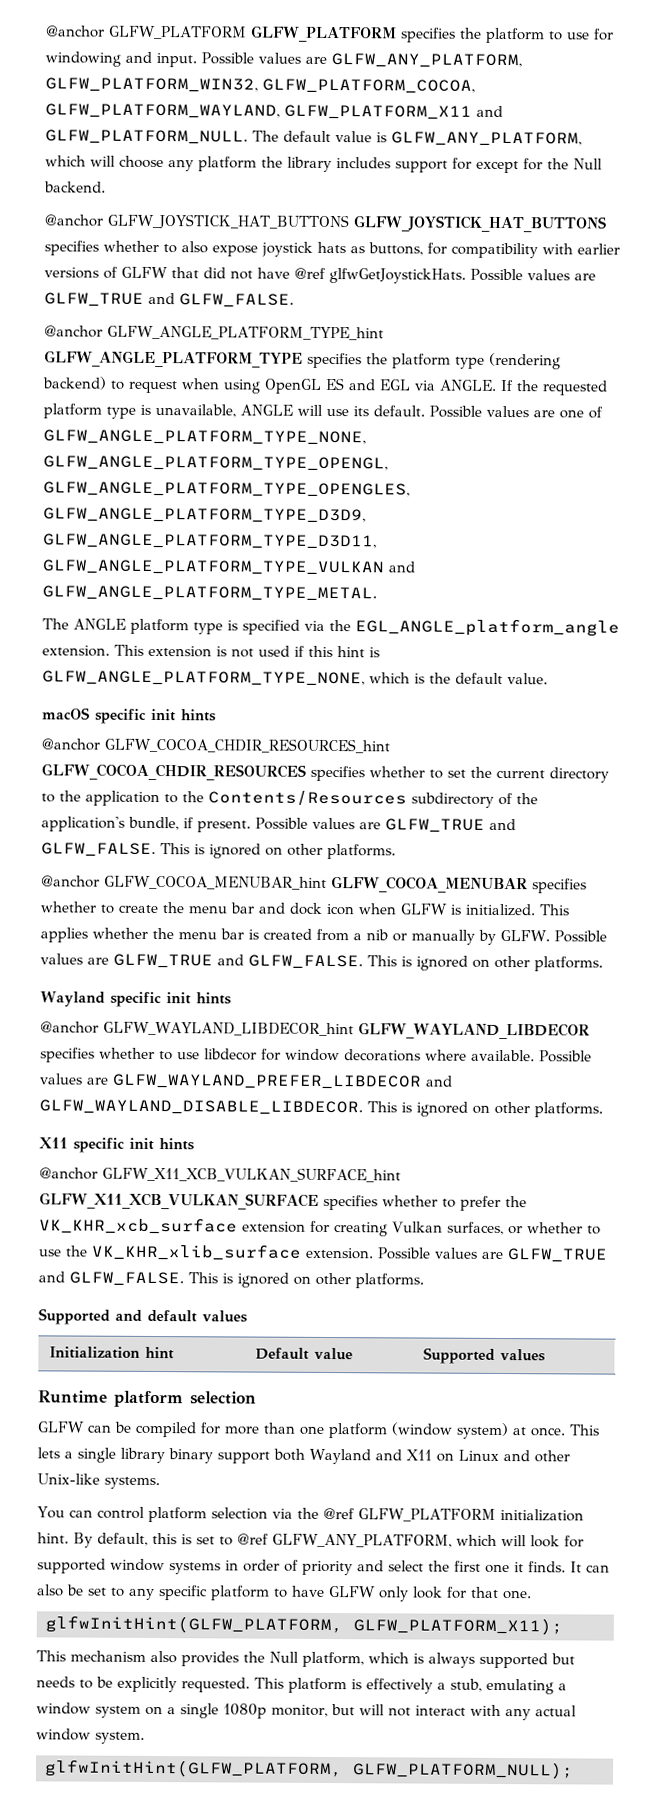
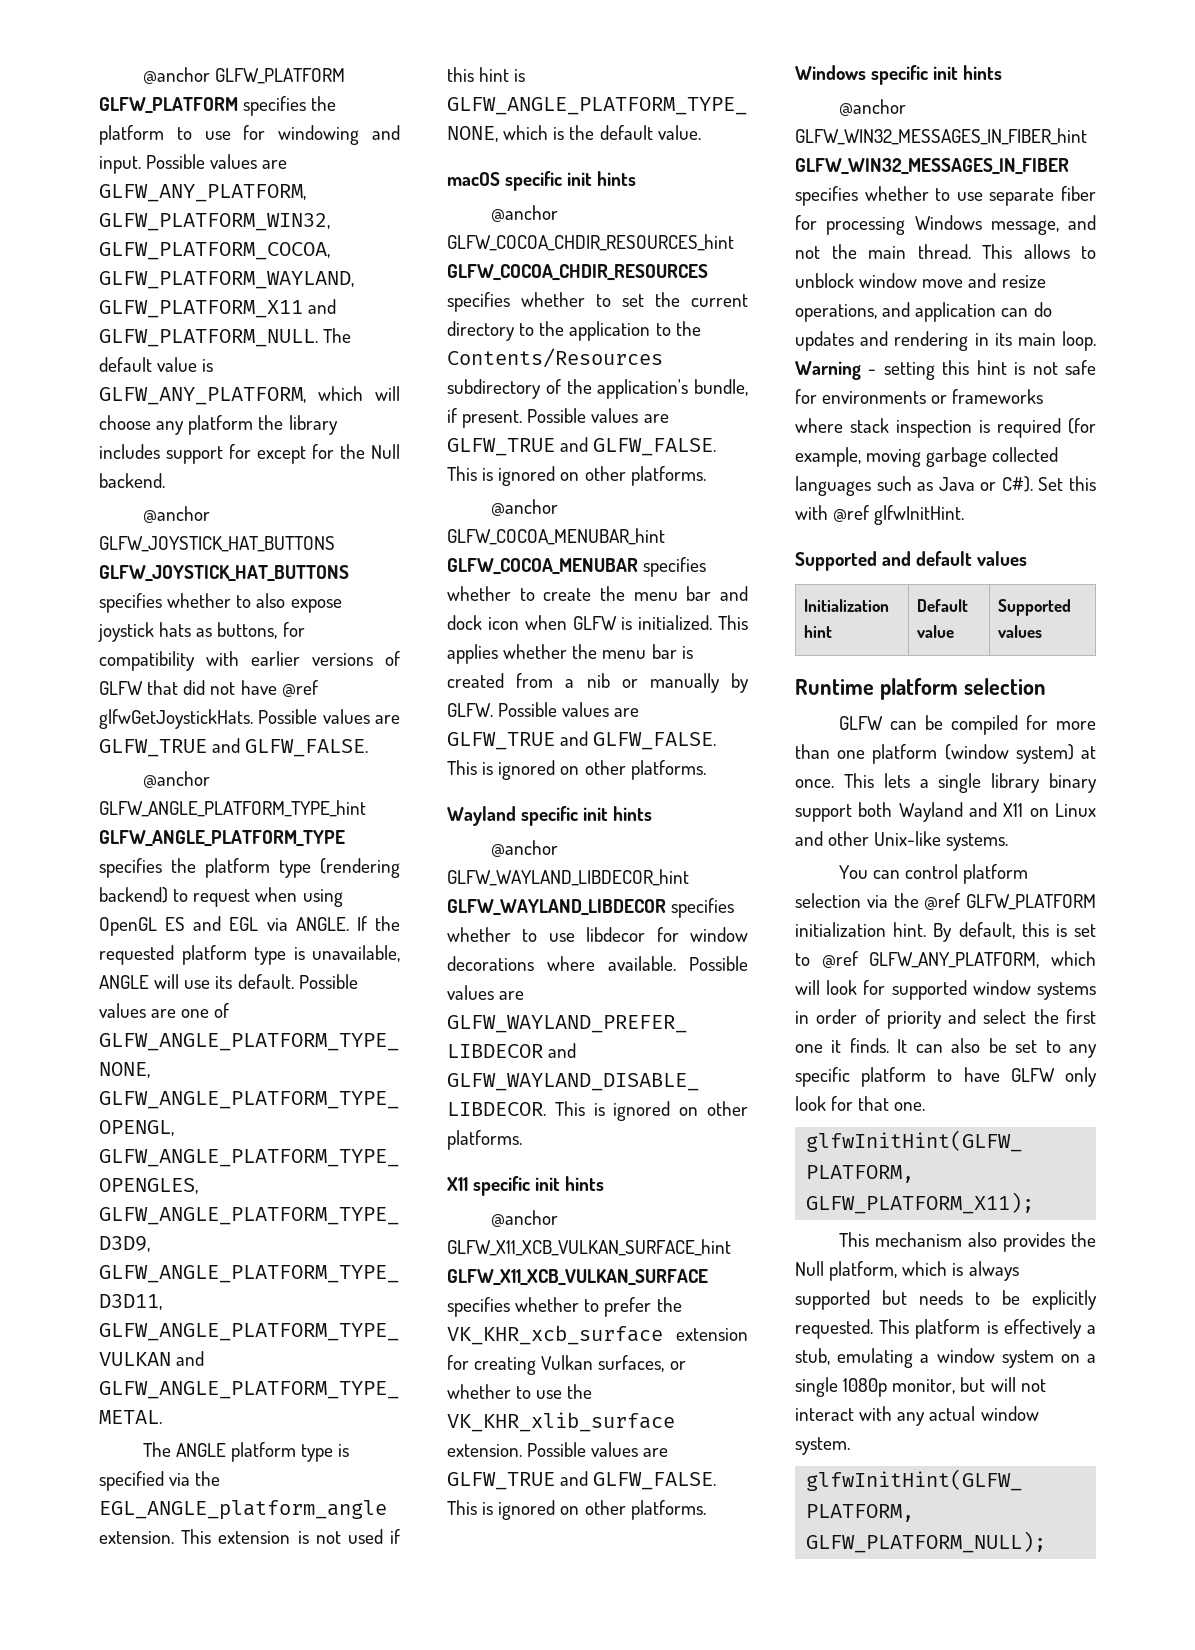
(424, 1281) none -> [795,65,1003,85] [838,99,906,116] [795,128,1087,145] [795,158,1069,175] [795,186,1096,206] [795,215,1096,235] [795,244,1096,259] [795,273,1046,288] [795,302,1052,322] [795,331,1096,351] [795,360,1096,380] [795,389,1044,404] [795,418,1096,438] [795,447,1059,467] [795,476,1096,496] [795,505,965,525] // Windows specific init hints // @anchor GLFW_WIN32_MESSAGES_IN_FIBER_hint GLFW_WIN32_MESSAGES_IN_FIBER specifies whether to use separate fiber for processing Windows message, and not the main thread. This allows to unblock window move and resize operations, and application can do updates and rendering in its main loop. Warning - setting this hint is not safe for environments or frameworks where stack inspection is required (for example, moving garbage collected languages such as Java or C#). Set this with @ref glfwInitHint.

